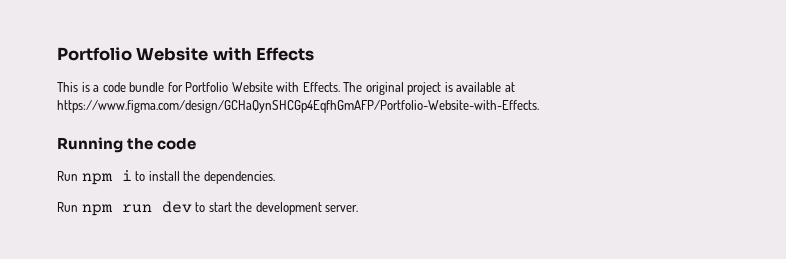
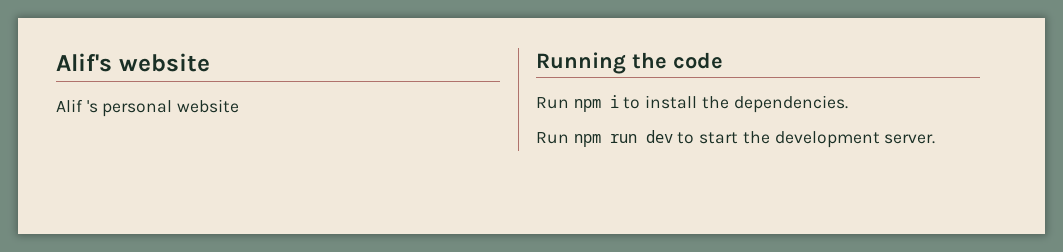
[57,47,315,61] [57,82,515,95] [57,100,539,113] Portfolio Website with Effects // This is a code bundle for Portfolio Website with Effects. The original project is available at https://www.figma.com/design/GCHaQynSHCGp4EqfhGmAFP/Portfolio-Website-with-Effects. -> [56,53,210,72] [56,99,240,117] Alif's website // Alif 's personal website

